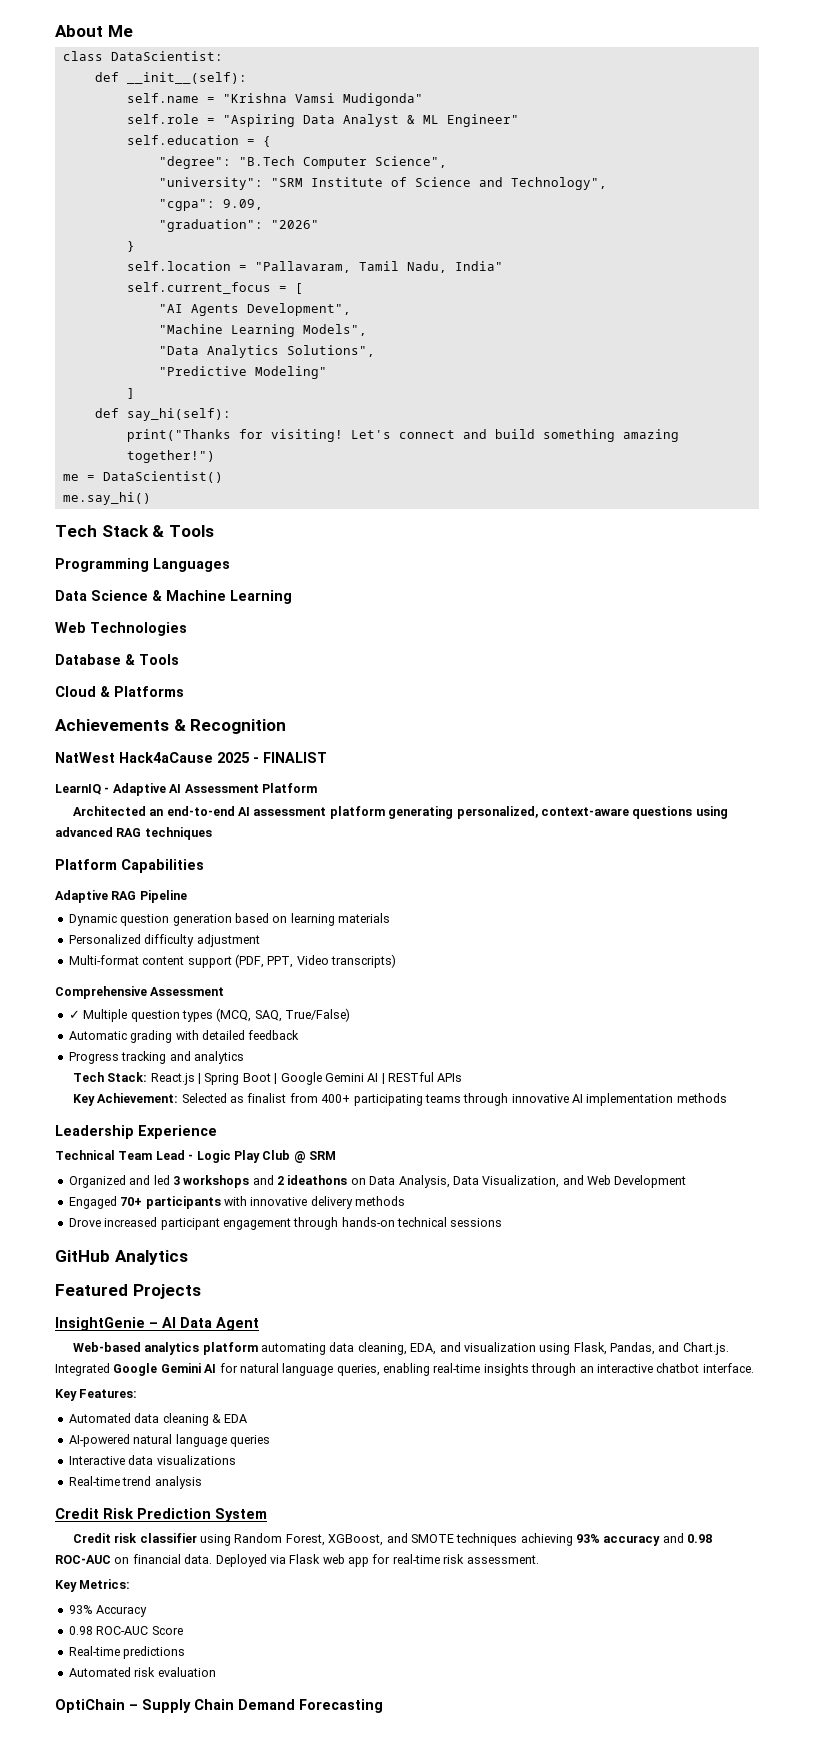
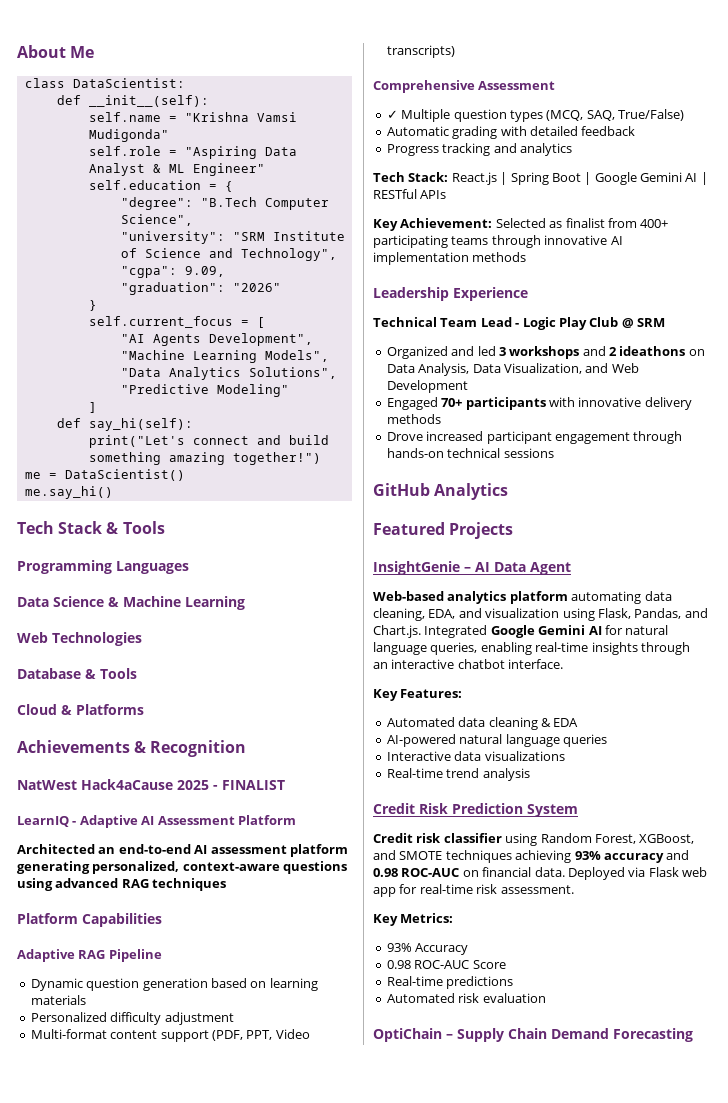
[126,261,503,273] // self.location = "Pallavaram, Tamil Nadu, India" -> (97, 305) none
[126,429,391,442] print("Thanks for visiting! Let's -> [88,435,185,448] print("Let's

